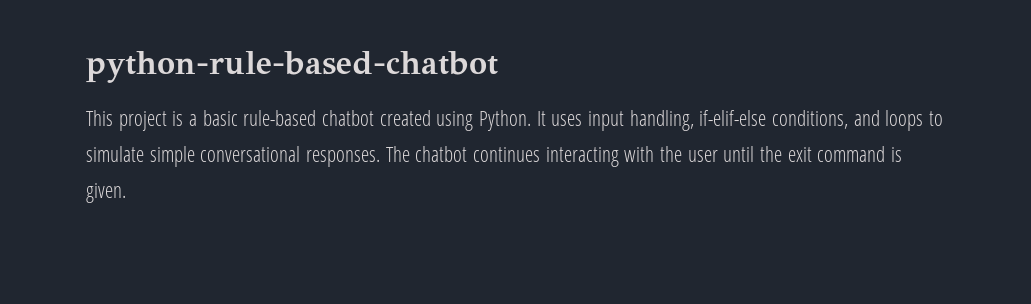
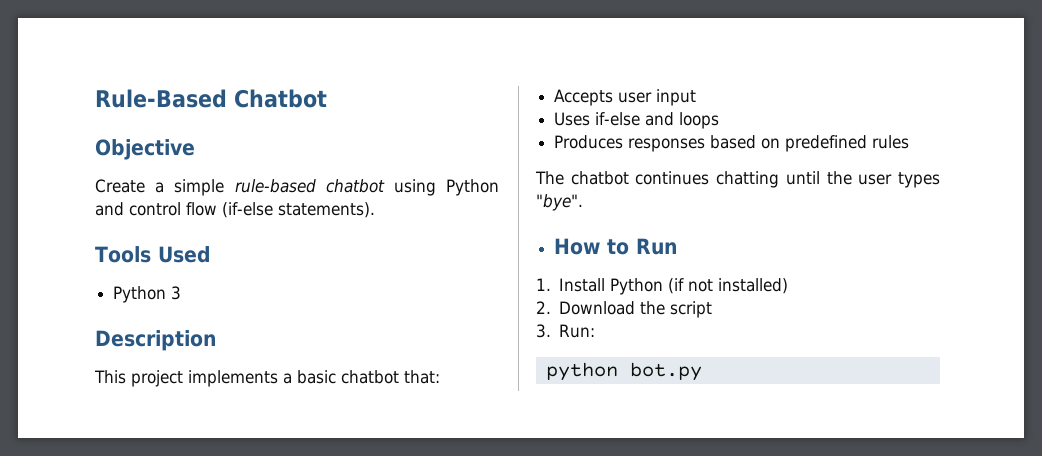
[86,51,498,83] python-rule-based-chatbot -> [95,89,327,108] [95,139,195,160] [95,179,499,196] [95,202,375,218] [95,246,211,263] [113,286,182,303] [95,330,216,351] Rule-Based Chatbot // Objective // Create a simple rule-based chatbot using Python and control flow (if-else statements). // Tools Used // Python 3 // Description
[172,111,184,126] is -> [188,370,278,387] implements
[243,110,944,131] [86,146,903,167] [86,183,126,203] rule-based chatbot created using Python. It uses input handling, if-elif-else conditions, and loops to simulate simple conversational responses. The chatbot continues interacting with the user until the exit command is given. -> [341,370,440,384] [554,89,697,106] [554,112,720,129] [554,135,910,152] [535,171,940,188] [536,194,583,211] [554,238,678,255] [536,278,789,295] [536,301,713,318] [536,324,596,338] [545,362,702,381] chatbot that: // Accepts user input // Uses if-else and loops // Produces responses based on predefined rules // The chatbot continues chatting until the user types "bye". // How to Run // 1. Install Python (if not installed) // 2. Download the script // 3. Run: // python bot.py

